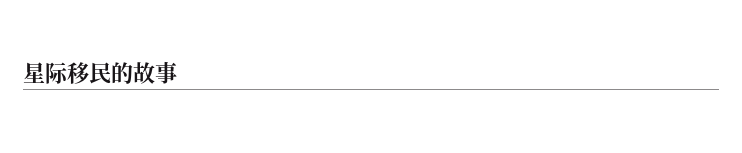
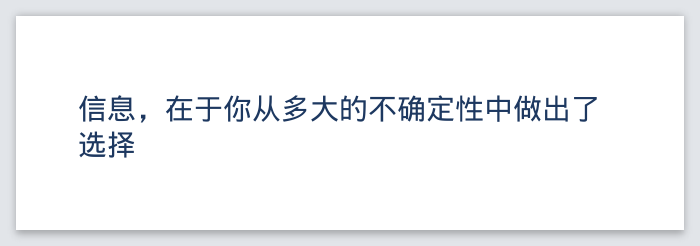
[23,61,177,84] 星际移民的故事 -> [78,95,600,123] [78,131,136,158] 信息，在于你从多大的不确定性中做出了选择

